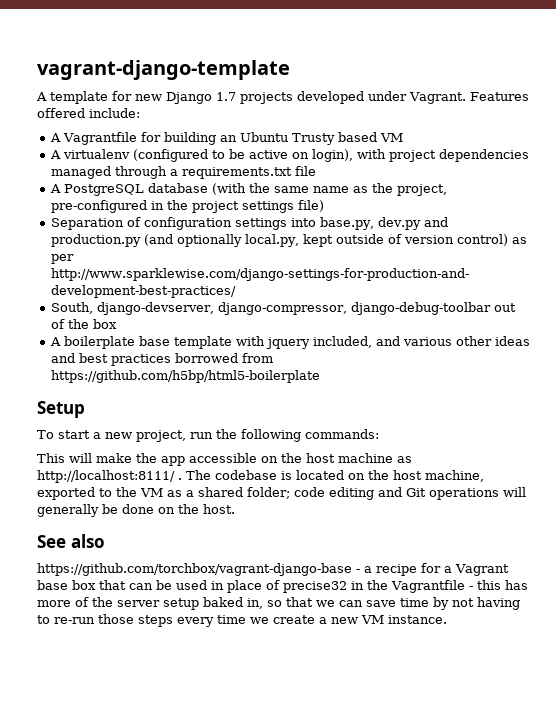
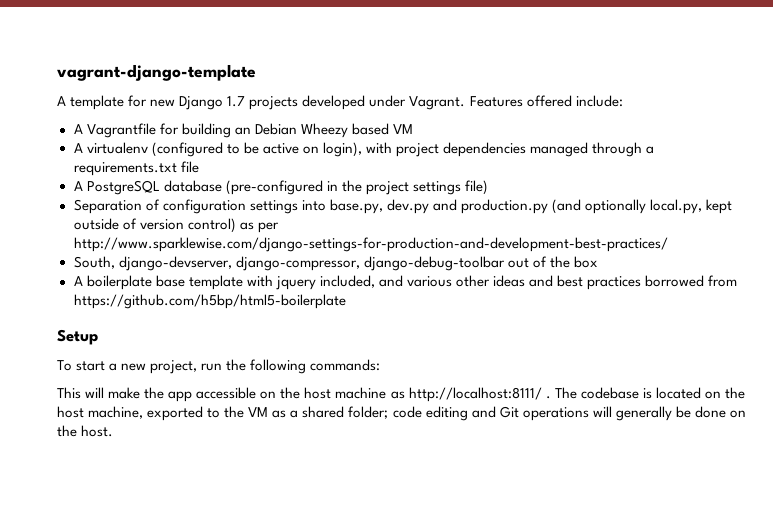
[239,132,335,145] Ubuntu Trusty -> [254,123,348,138] Debian Wheezy
[211,183,447,196] [50,200,147,213] (with the same name as the project, pre-configured -> [225,180,323,195] (pre-configured
[37,534,105,548] [37,563,509,576] [37,580,528,593] [37,597,520,610] [37,614,447,627] // See also // https://github.com/torchbox/vagrant-django-base - a recipe for a Vagrant base box that can be used in place of precise32 in the Vagrantfile - this has more of the server setup baked in, so that we can save time by not having to re-run those steps every time we create a new VM instance. -> (114, 431) none

